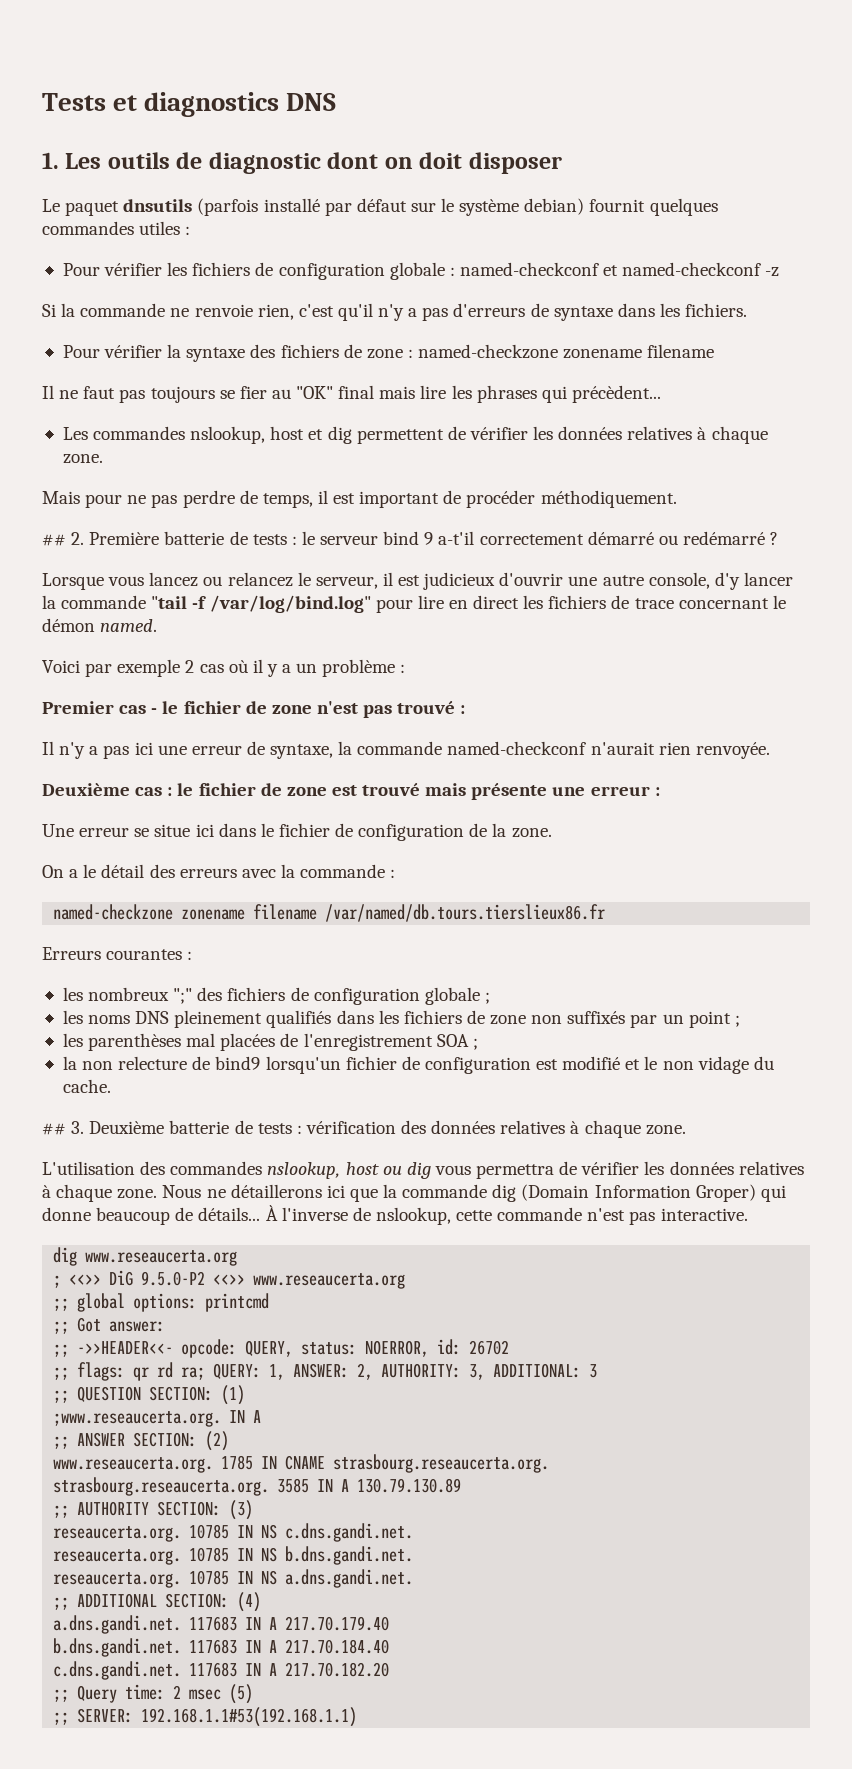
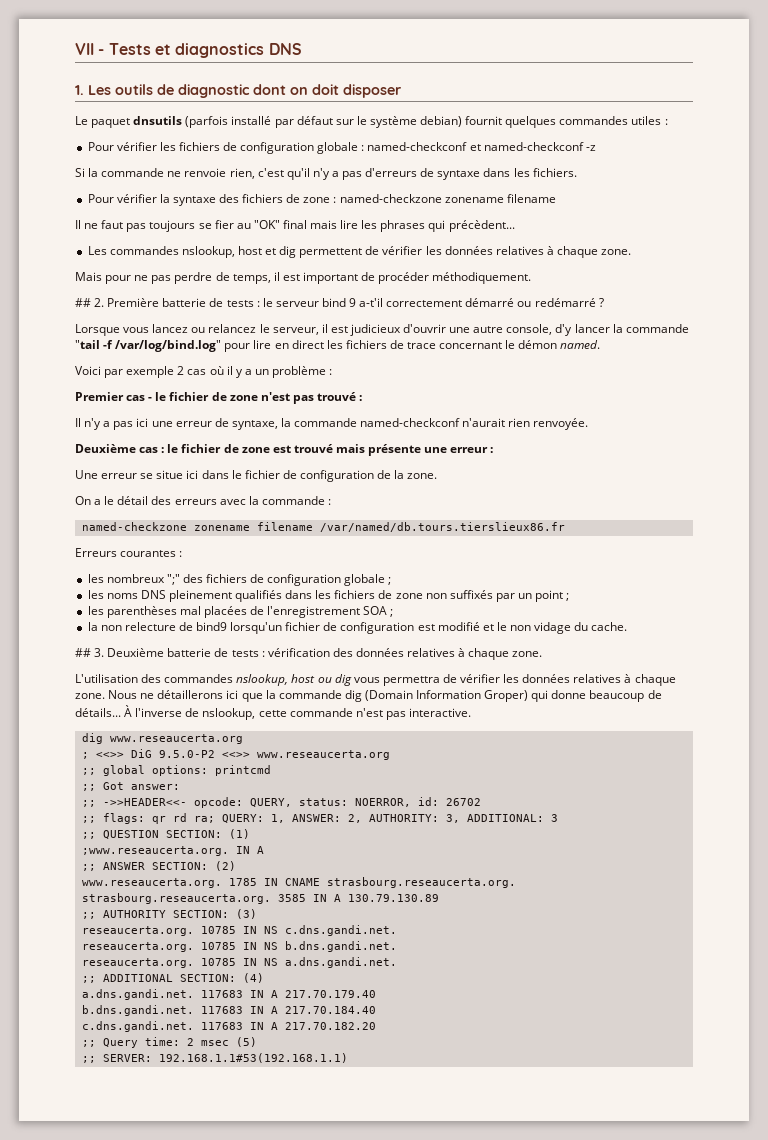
(42, 102) none -> [75,43,105,55] VII -

